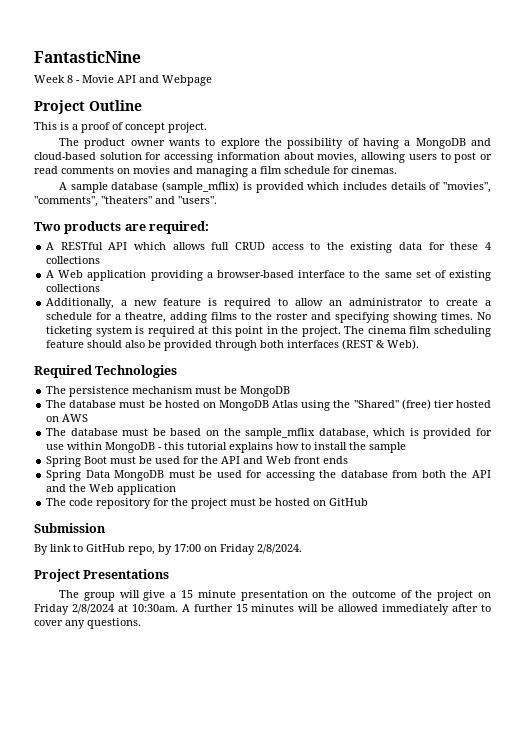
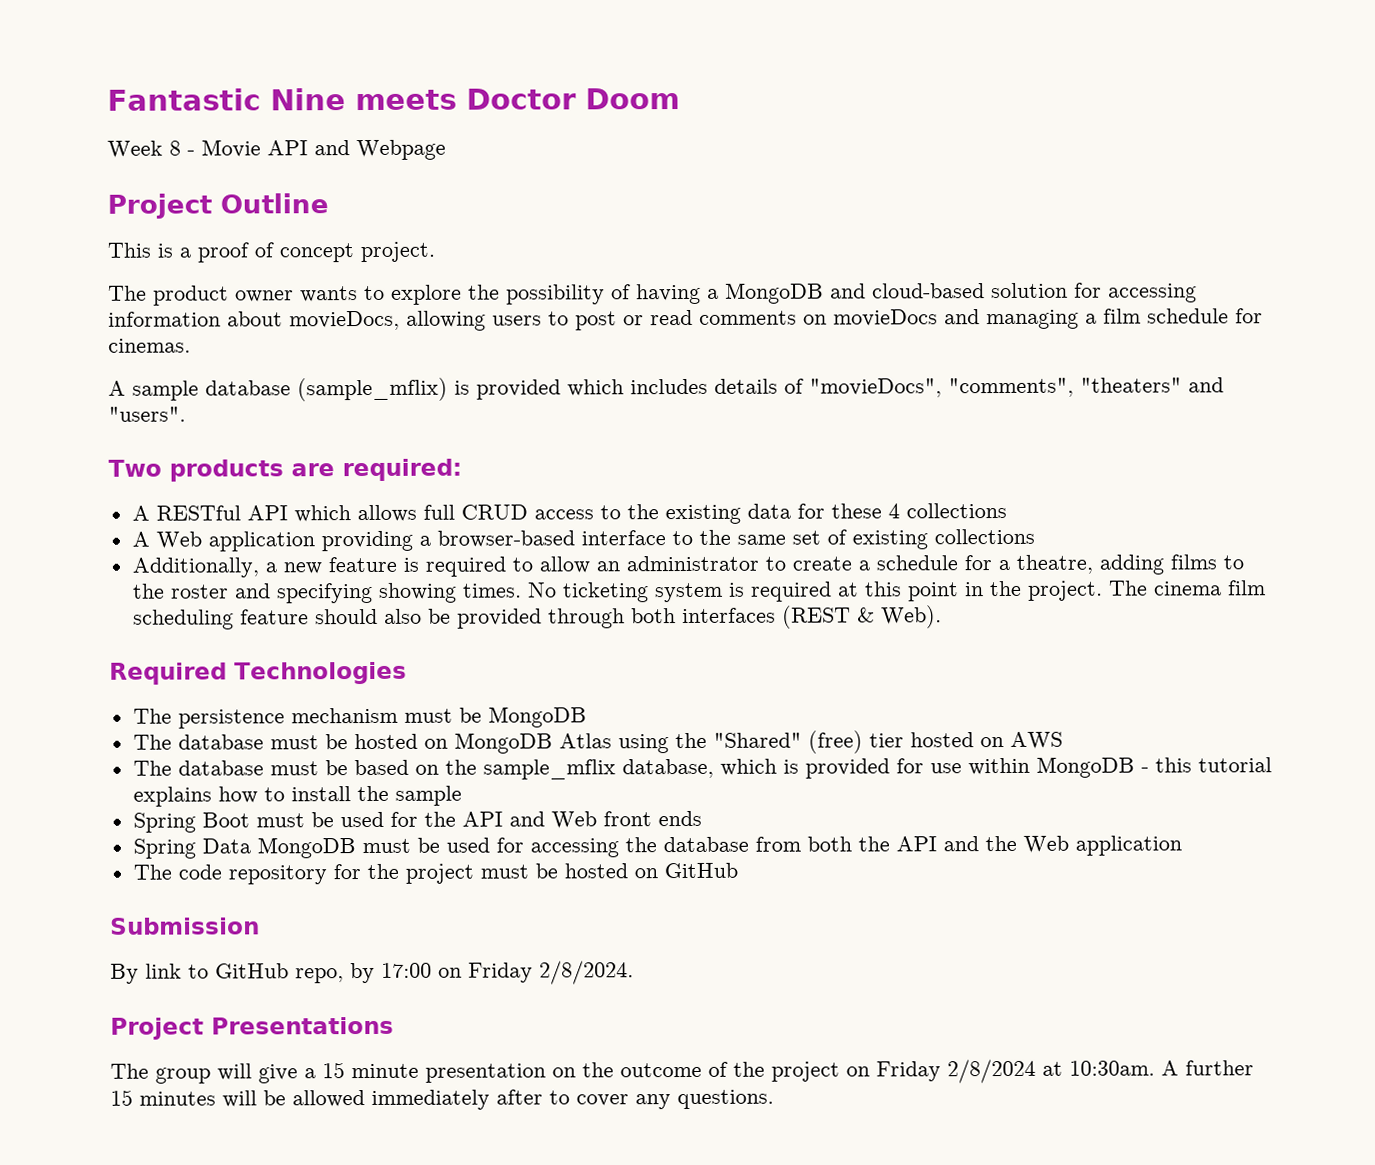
[34,51,141,63] FantasticNine -> [107,88,680,111] Fantastic Nine meets Doctor Doom
[317,152,358,163] movies, -> [289,310,400,331] movieDocs,
[133,166,170,174] movies -> [833,309,938,327] movieDocs
[442,182,491,193] "movies", -> [809,378,942,398] "movieDocs",

